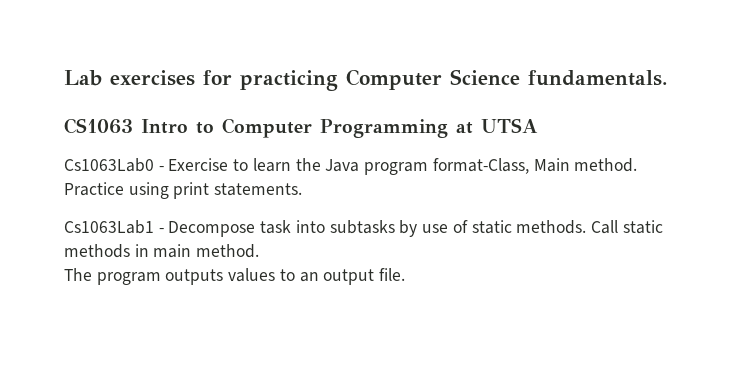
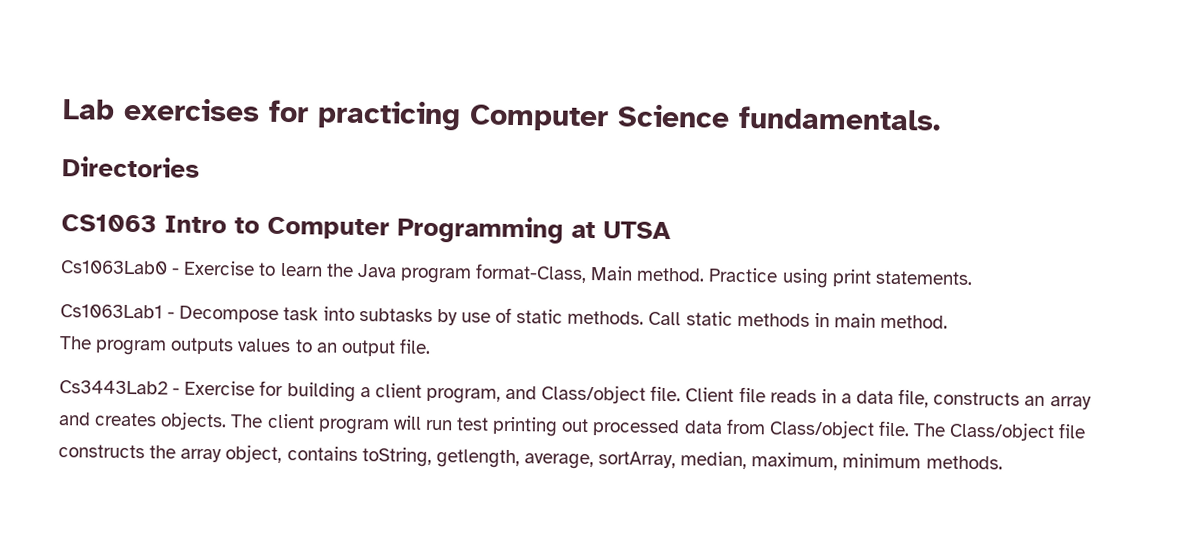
(668, 78) none -> [62,156,200,178] // Directories
(406, 274) none -> [59,380,1092,410] [58,411,1087,442] [58,444,1003,471] // Cs3443Lab2 - Exercise for building a client program, and Class/object file. Client file reads in a data file, constructs an array and creates objects. The client program will run test printing out processed data from Class/object file. The Class/object file constructs the array object, contains toString, getlength, average, sortArray, median, maximum, minimum methods.

